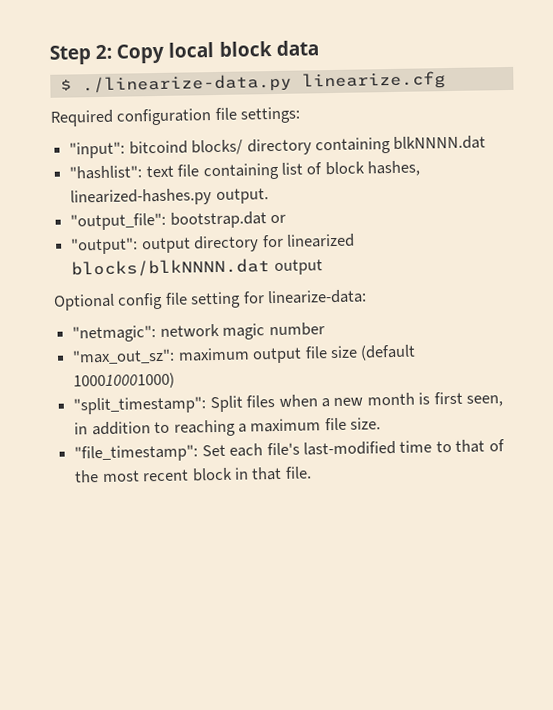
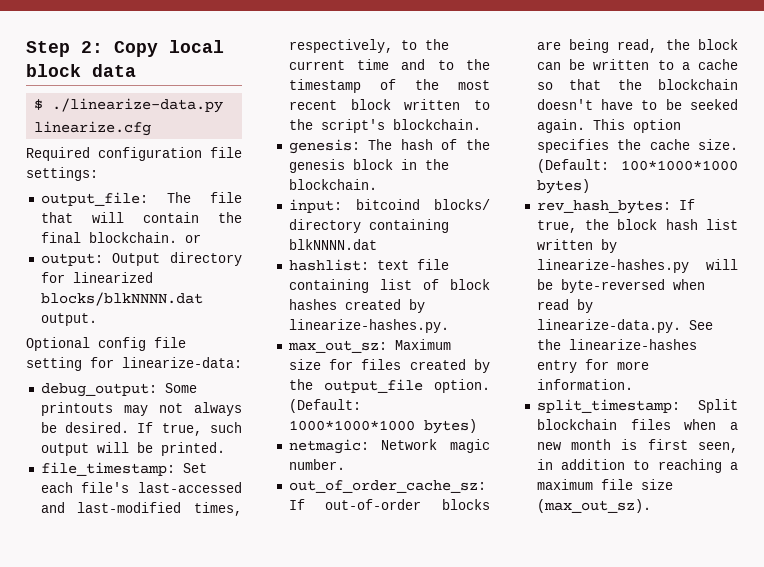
[69,135,487,159] [69,160,421,181] [70,188,269,207] [70,211,267,231] "input": bitcoind blocks/ directory containing blkNNNN.dat // "hashlist": text file containing list of block hashes, linearized-hashes.py output. // "output_file": bootstrap.dat -> [40,192,242,206] [40,212,243,223] [40,232,177,243] output_file: The file that will contain the final blockchain.
[70,237,191,255] "output": output -> [40,253,161,266] output: Output
[273,259,323,276] output -> [40,313,97,326] output.
[72,322,325,343] [72,344,417,365] [73,372,176,390] [73,395,243,415] "netmagic": network magic number // "max_out_sz": maximum output file size (default 100010001000) // "split_timestamp": Split -> [40,383,197,397] [40,402,242,416] [40,422,242,436] [40,442,225,456] [40,462,207,476] [40,482,242,493] [40,502,242,516] [288,39,449,53] [288,59,490,70] [288,79,490,93] [288,99,490,110] [288,119,481,133] [288,139,490,154] [288,159,449,173] [288,179,377,190] [288,199,490,213] [288,219,449,233] [288,239,377,250] [288,259,449,271] [288,279,490,293] [288,299,425,313] [288,319,449,333] [287,339,451,353] [288,359,490,373] [288,379,490,393] [288,399,361,413] [288,419,477,434] [288,439,490,454] [288,459,345,470] [288,480,486,493] [288,499,490,510] [536,39,738,53] [536,59,738,70] [536,79,738,90] [536,99,738,110] [536,119,681,133] [536,139,738,153] [536,159,738,173] [536,179,590,194] [536,199,695,214] [536,219,738,233] [536,239,617,253] [536,259,738,273] [536,279,705,293] [536,299,593,313] [536,319,713,333] [536,339,697,350] [536,359,649,373] [536,379,633,390] [536,399,738,413] [536,419,617,430] debug_output: Some printouts may not always be desired. If true, such output will be printed. // file_timestamp: Set each file's last-accessed and last-modified times, respectively, to the current time and to the timestamp of the most recent block written to the script's blockchain. // genesis: The hash of the genesis block in the blockchain. // input: bitcoind blocks/ directory containing blkNNNN.dat // hashlist: text file containing list of block hashes created by linearize-hashes.py. // max_out_sz: Maximum size for files created by the output_file option. (Default: 1000*1000*1000 bytes) // netmagic: Network magic number. // out_of_order_cache_sz: If out-of-order blocks are being read, the block can be written to a cache so that the blockchain doesn't have to be seeked again. This option specifies the cache size. (Default: 100*1000*1000 bytes) // rev_hash_bytes: If true, the block hash list written by linearize-hashes.py will be byte-reversed when read by linearize-data.py. See the linearize-hashes entry for more information. // split_timestamp: Split blockchain
[350,417,382,430] [74,439,505,463] [74,466,312,483] size. // "file_timestamp": Set each file's last-modified time to that of the most recent block in that file. -> [640,479,673,490] [536,499,651,513] size (max_out_sz).

